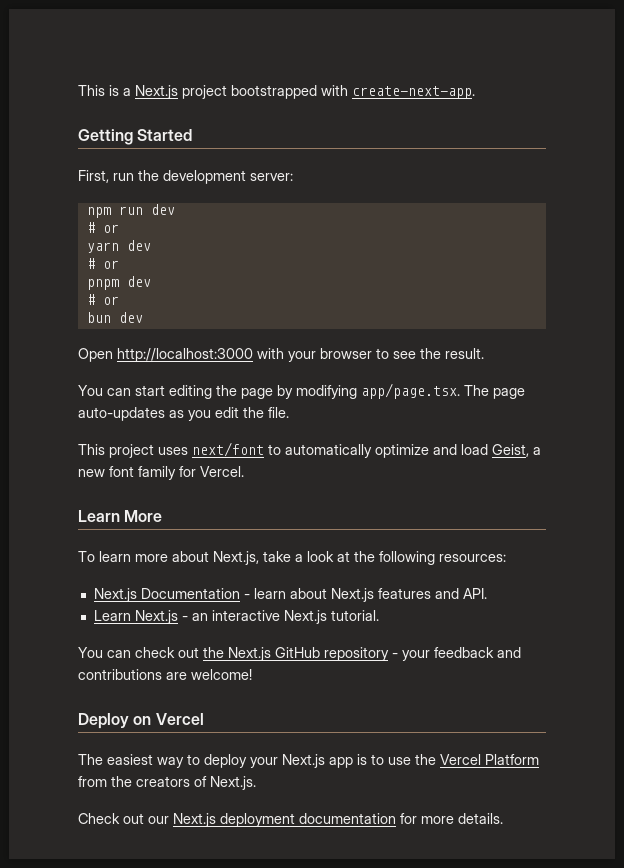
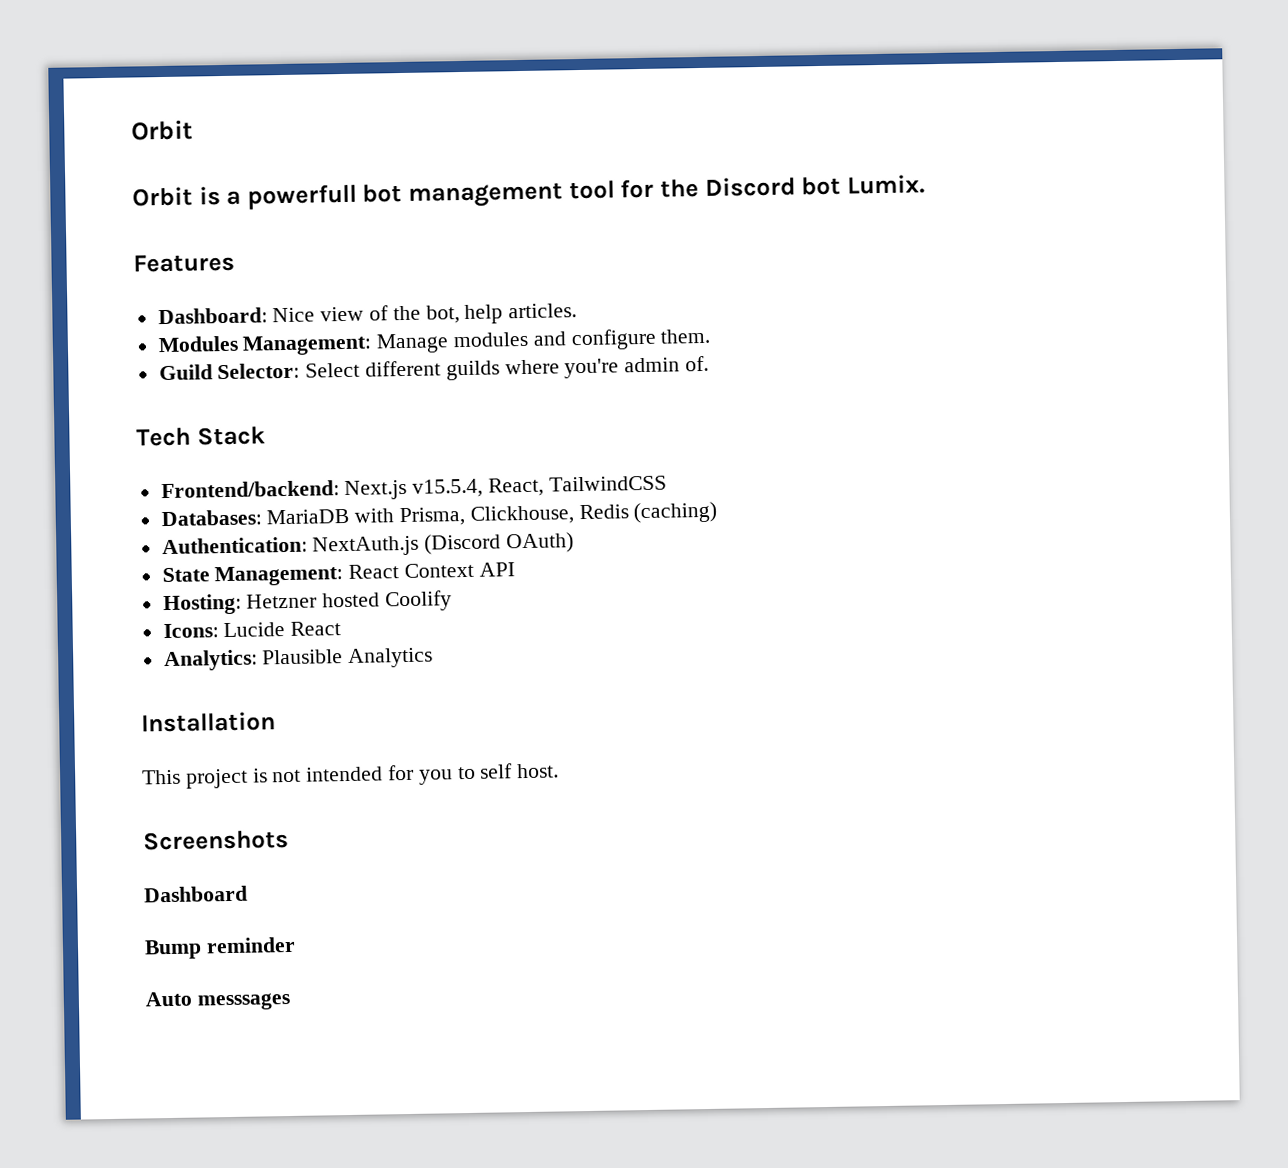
[78,85,475,99] [78,129,193,145] [78,170,293,184] [86,204,175,218] [86,222,119,233] [86,240,151,253] [86,258,119,269] [86,276,151,290] [86,294,119,305] [86,312,143,323] [78,348,484,362] [78,383,525,399] [78,407,289,421] [78,442,541,458] [78,466,244,480] [78,510,163,522] [78,551,506,565] [93,588,487,602] [93,610,379,624] [78,647,521,661] [78,669,252,680] [78,713,204,729] [78,754,539,768] [78,776,256,790] [78,813,503,827] This is a Next.js project bootstrapped with create-next-app. // Getting Started // First, run the development server: // npm run dev // # or // yarn dev // # or // pnpm dev // # or // bun dev // Open http://localhost:3000 with your browser to see the result. // You can start editing the page by modifying app/page.tsx. The page auto-updates as you edit the file. // This project uses next/font to automatically optimize and load Geist, a new font family for Vercel. // Learn More // To learn more about Next.js, take a look at the following resources: // Next.js Documentation - learn about Next.js features and API. // Learn Next.js - an interactive Next.js tutorial. // You can check out the Next.js GitHub repository - your feedback and contributions are welcome! // Deploy on Vercel // The easiest way to deploy your Next.js app is to use the Vercel Platform from the creators of Next.js. // Check out our Next.js deployment documentation for more details. -> [131,119,193,141] [132,174,925,210] [133,253,235,273] [157,303,578,325] [157,328,711,356] [158,355,710,381] [136,426,266,447] [160,475,667,501] [160,501,718,527] [161,532,575,557] [161,562,515,587] [162,590,453,616] [162,621,342,639] [163,647,434,672] [141,711,276,733] [142,763,560,789] [143,829,289,851] [144,885,248,903] [144,936,296,960] [145,991,291,1011] Orbit // Orbit is a powerfull bot management tool for the Discord bot Lumix. // Features // Dashboard: Nice view of the bot, help articles. // Modules Management: Manage modules and configure them. // Guild Selector: Select different guilds where you're admin of. // Tech Stack // Frontend/backend: Next.js v15.5.4, React, TailwindCSS // Databases: MariaDB with Prisma, Clickhouse, Redis (caching) // Authentication: NextAuth.js (Discord OAuth) // State Management: React Context API // Hosting: Hetzner hosted Coolify // Icons: Lucide React // Analytics: Plausible Analytics // Installation // This project is not intended for you to self host. // Screenshots // Dashboard // Bump reminder // Auto messsages

